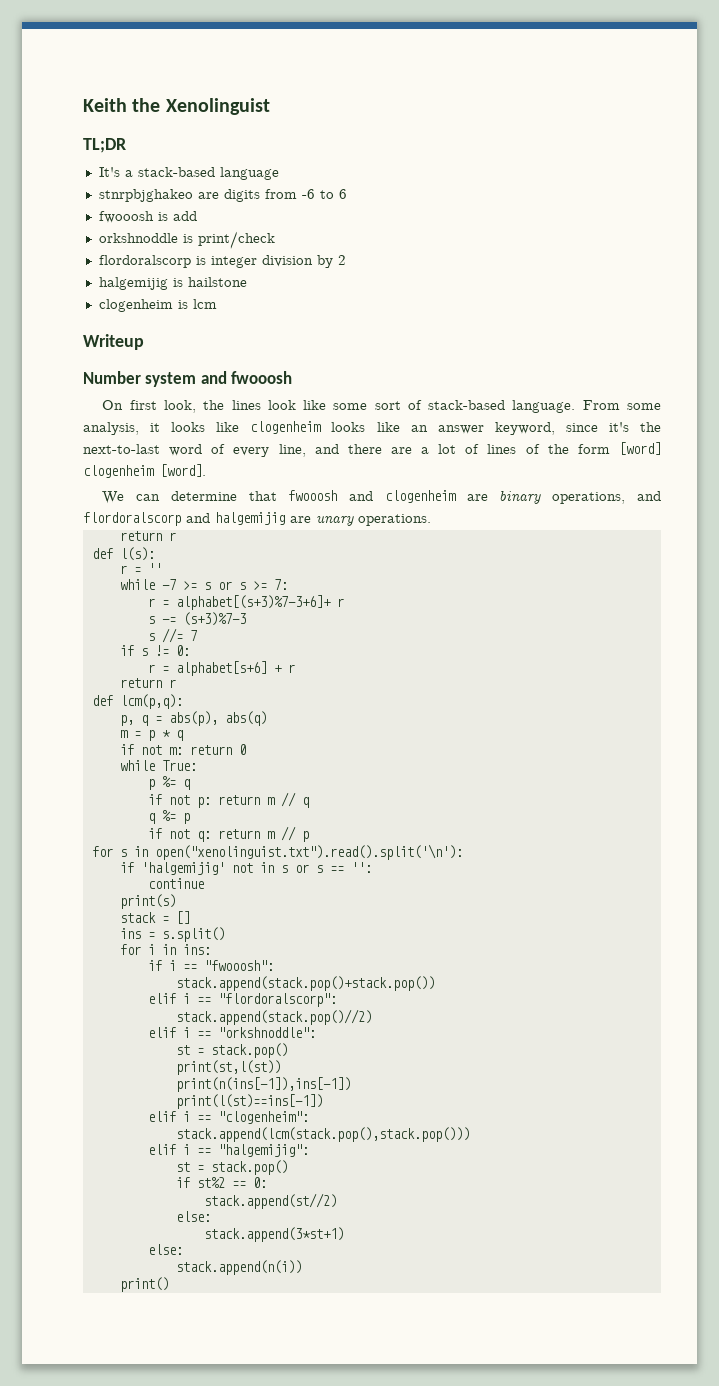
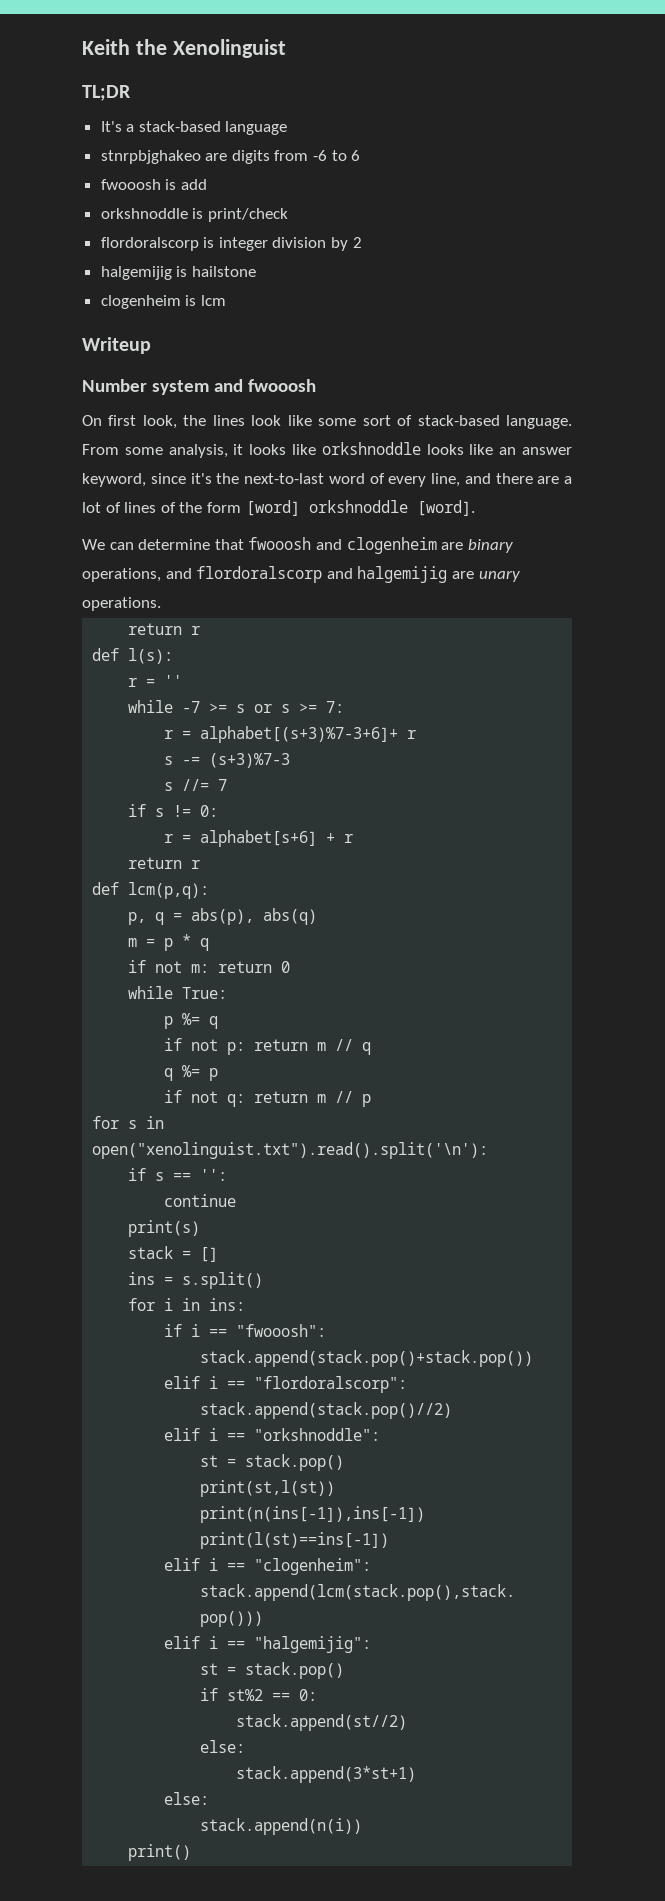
[250,421,322,434] clogenheim -> [321,442,421,455] orkshnoddle
[83,465,154,478] clogenheim -> [308,500,408,513] orkshnoddle
[140,862,309,875] 'halgemijig' not in s or -> (147, 1174) none

